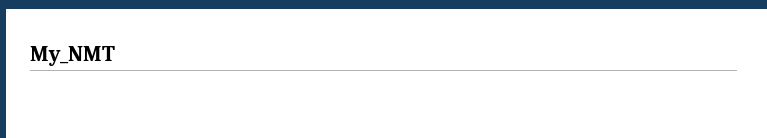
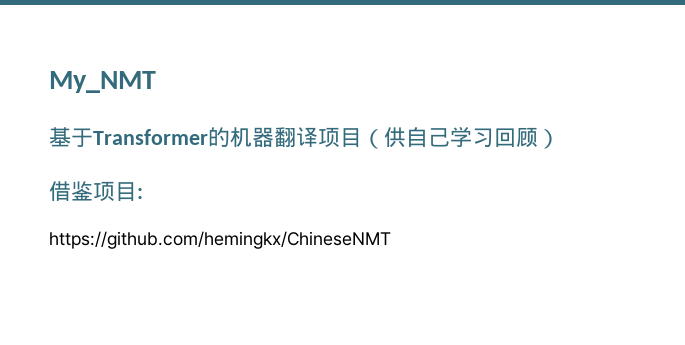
(115, 56) none -> [49,127,560,149] [49,181,143,201] [49,231,391,249] // 基于Transformer的机器翻译项目（供自己学习回顾） // 借鉴项目: // https://github.com/hemingkx/ChineseNMT

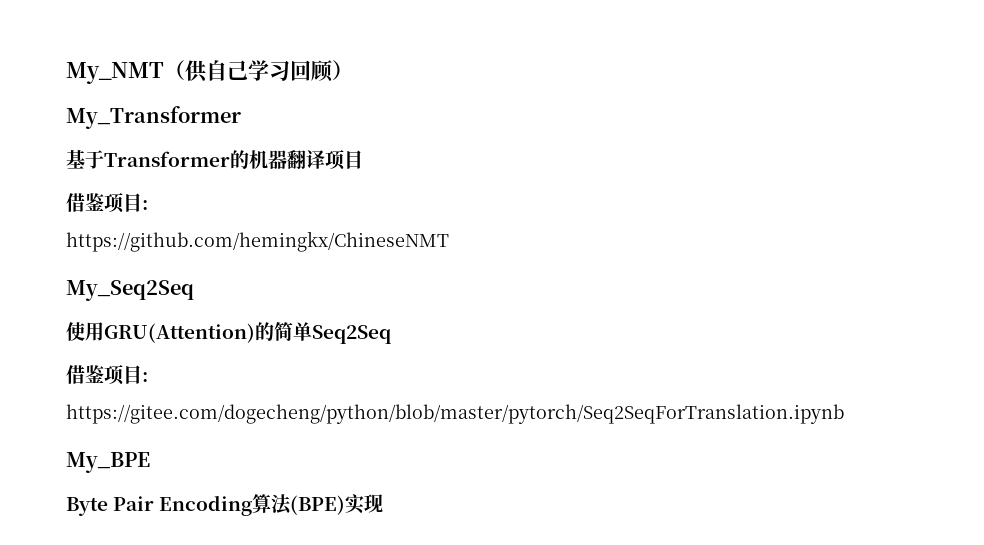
(156, 82) none -> [164,60,353,83] [66,106,241,129] （供自己学习回顾） // My_Transformer
[362,127,560,149] （供自己学习回顾） -> (363, 159) none
(391, 240) none -> [66,280,194,301] [66,322,391,344] [66,365,148,385] [66,404,844,424] [66,452,150,473] [66,494,384,516] // My_Seq2Seq // 使用GRU(Attention)的简单Seq2Seq // 借鉴项目: // https://gitee.com/dogecheng/python/blob/master/pytorch/Seq2SeqForTranslation.ipynb // My_BPE // Byte Pair Encoding算法(BPE)实现

